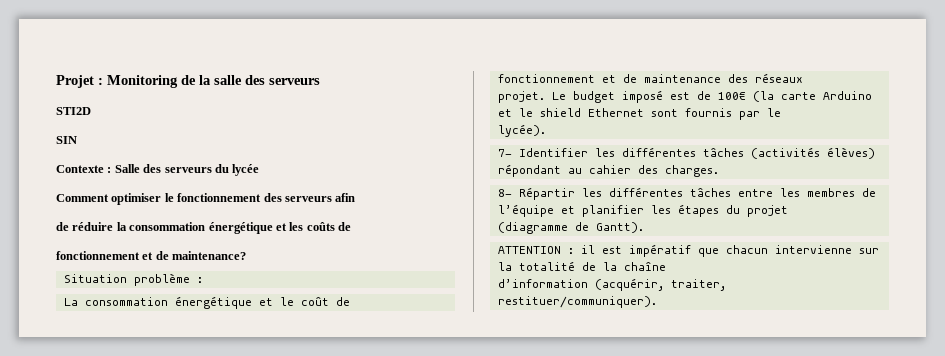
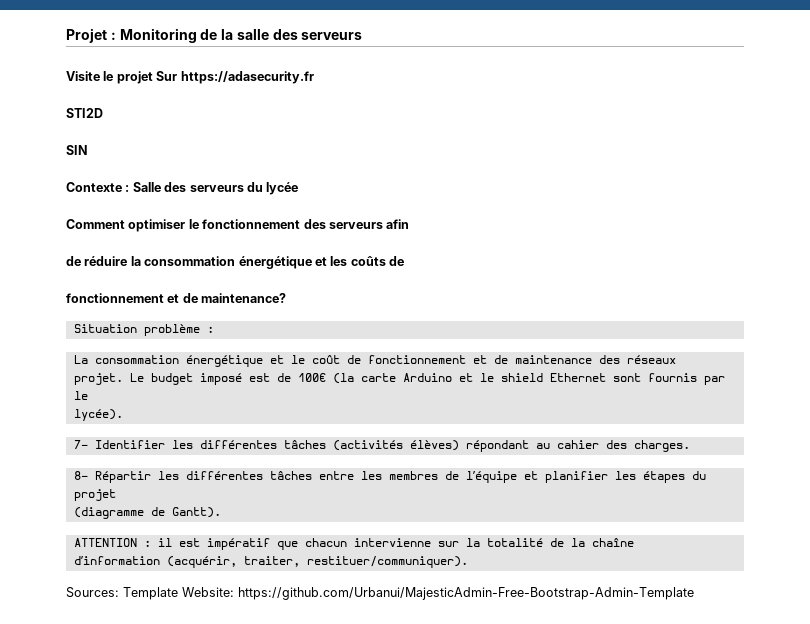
(320, 81) none -> [66,71,314,84] // Visite le projet Sur https://adasecurity.fr
(657, 302) none -> [66,587,694,600] // Sources: Template Website: https://github.com/Urbanui/MajesticAdmin-Free-Bootstrap-Admin-Template

